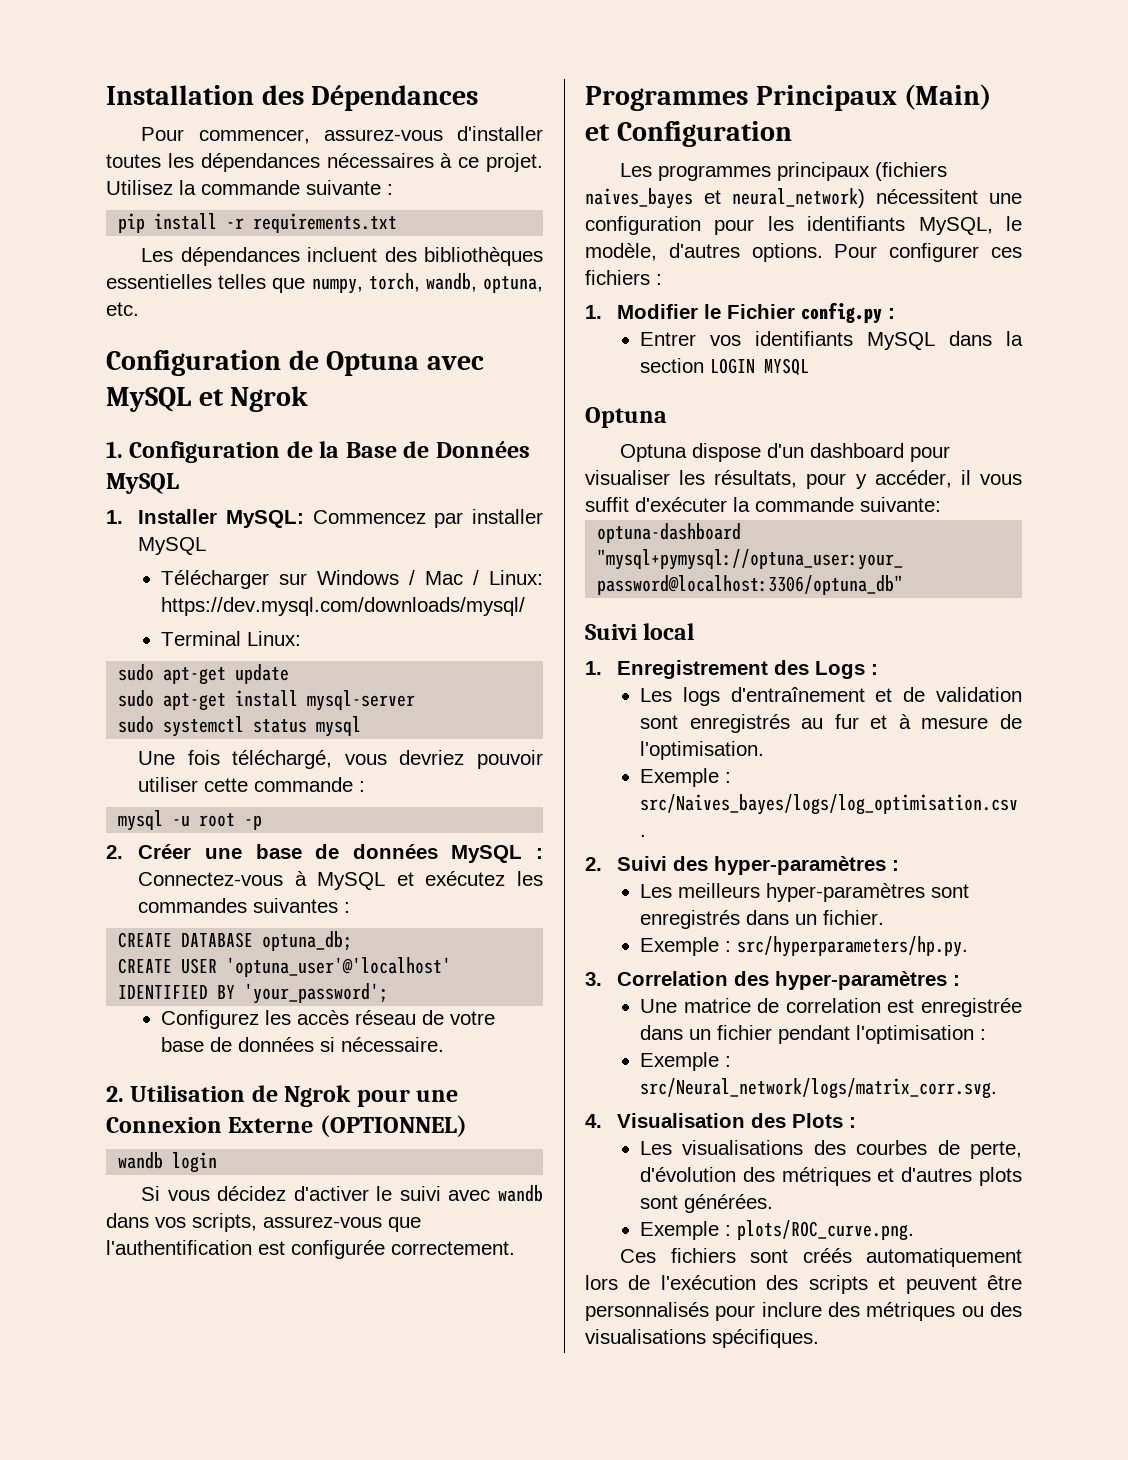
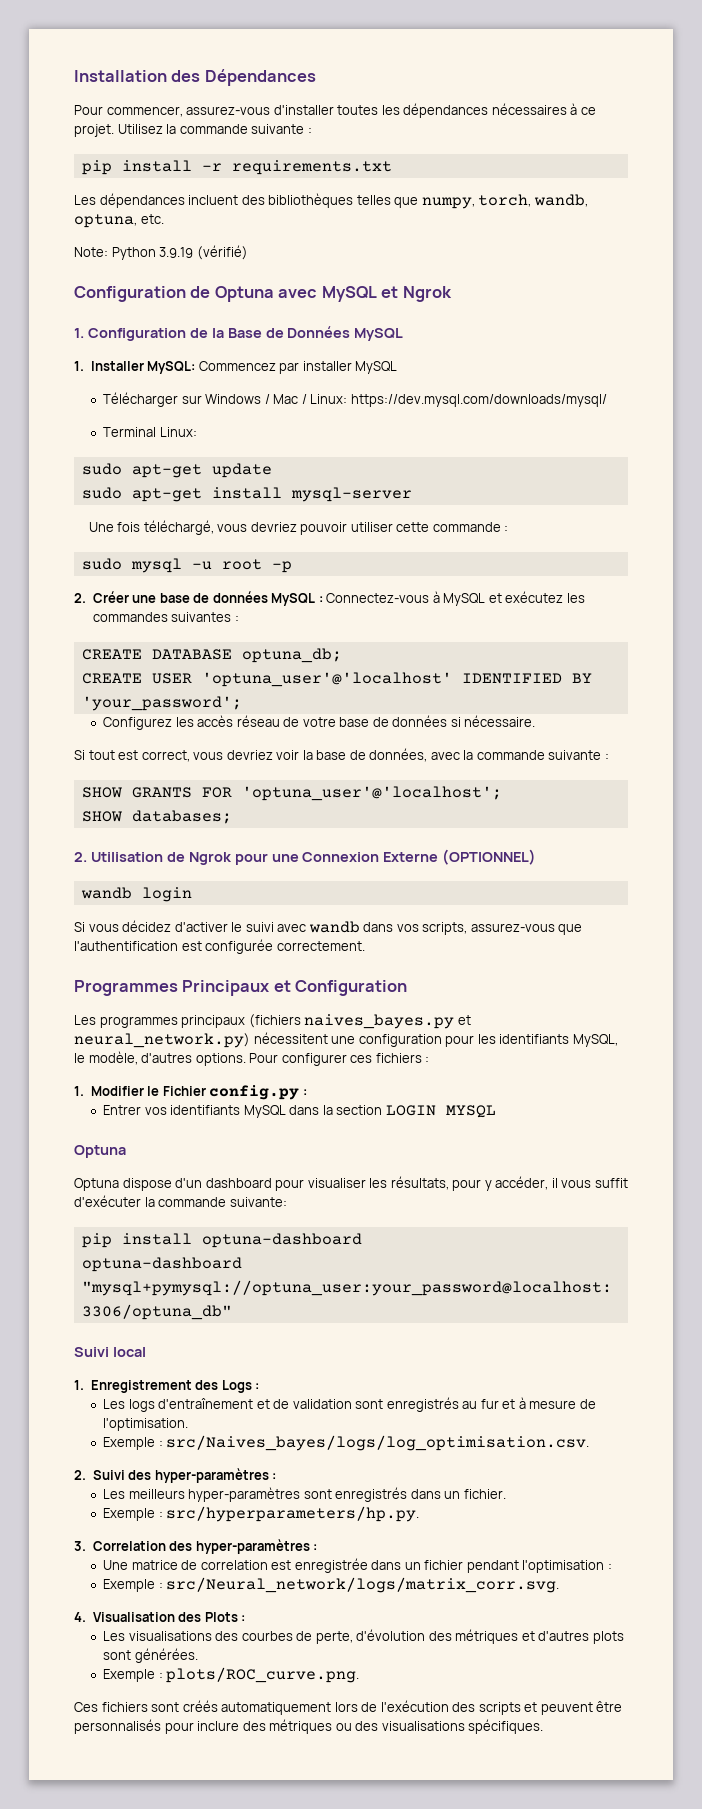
[106,274,212,289] essentielles -> (354, 200) none
(139, 309) none -> [74,245,248,260] // Note: Python 3.9.19 (vérifié)
[118,716,362,737] // sudo systemctl status mysql -> (412, 494) none
(366, 786) none -> [81,558,122,570] sudo
(444, 1044) none -> [74,748,609,762] [81,786,502,801] [81,810,232,824] // Si tout est correct, vous devriez voir la base de données, avec la commande suivante : // SHOW GRANTS FOR 'optuna_user'@'localhost'; // SHOW databases;
[904,84,992,110] (Main) -> (270, 988) none
[585,188,865,209] naives_bayes et neural_network) -> [304,1014,471,1029] [74,1033,250,1048] naives_bayes.py et neural_network.py)
(941, 504) none -> [81,1233,362,1248] // pip install optuna-dashboard

